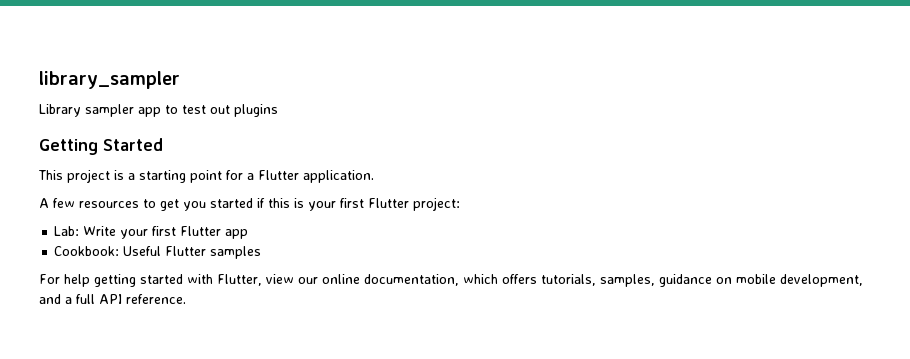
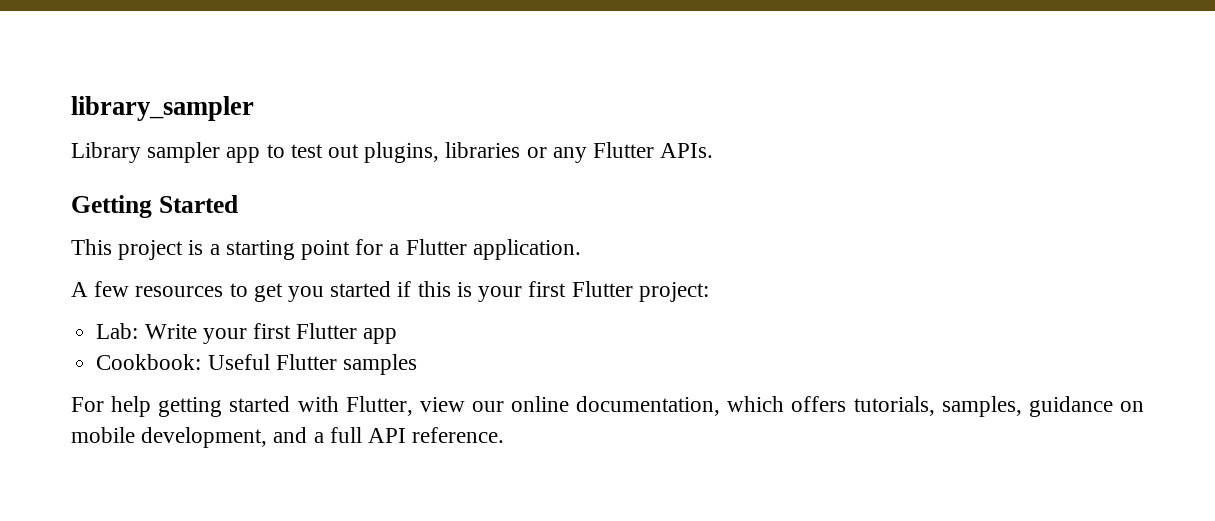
[234,104,278,117] plugins -> [364,142,714,163] plugins, libraries or any Flutter APIs.

